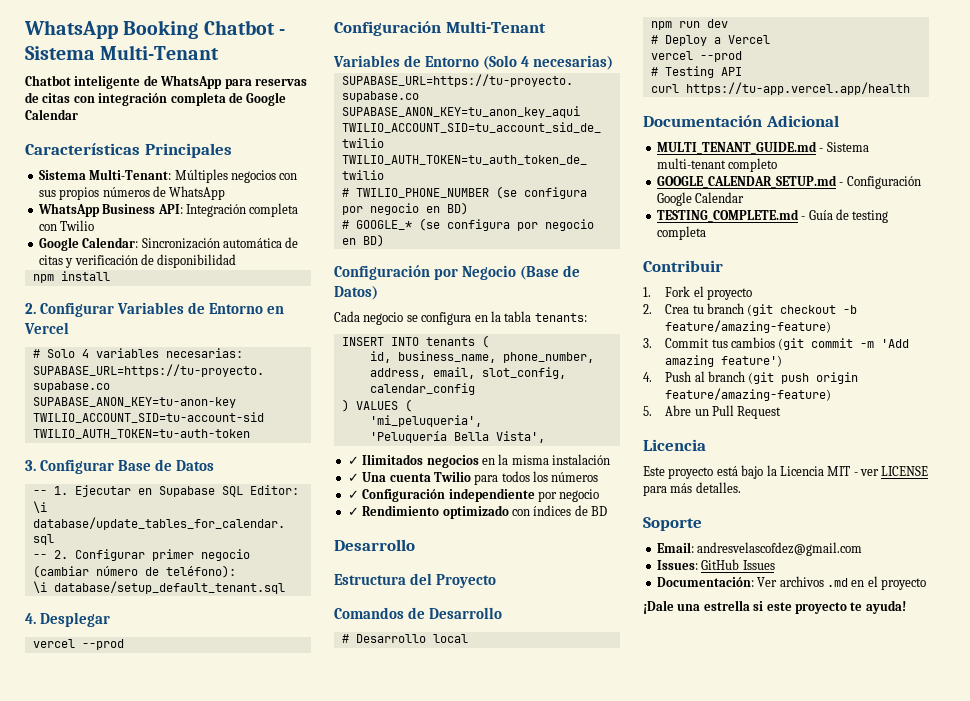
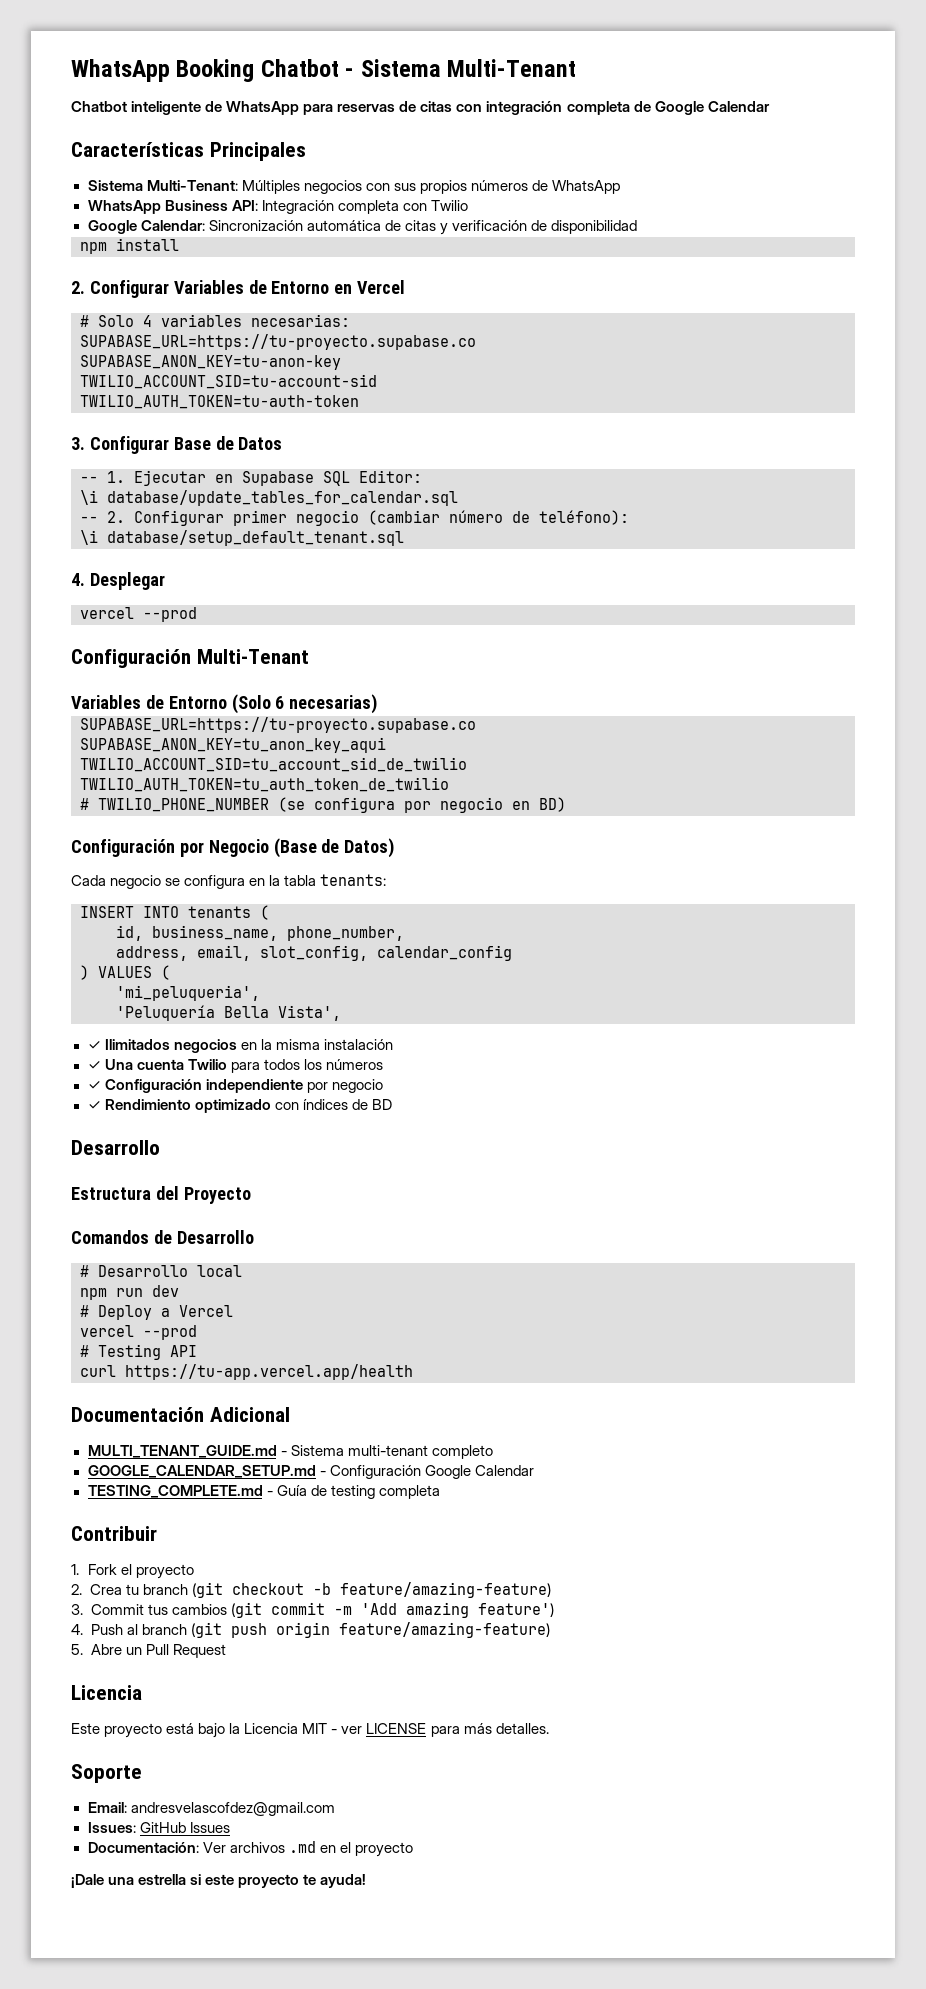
[520,56,529,67] 4 -> [275,696,285,709] 6
[341,218,594,231] [341,234,384,247] // # GOOGLE_* (se configura por negocio en BD) -> (566, 804) none

